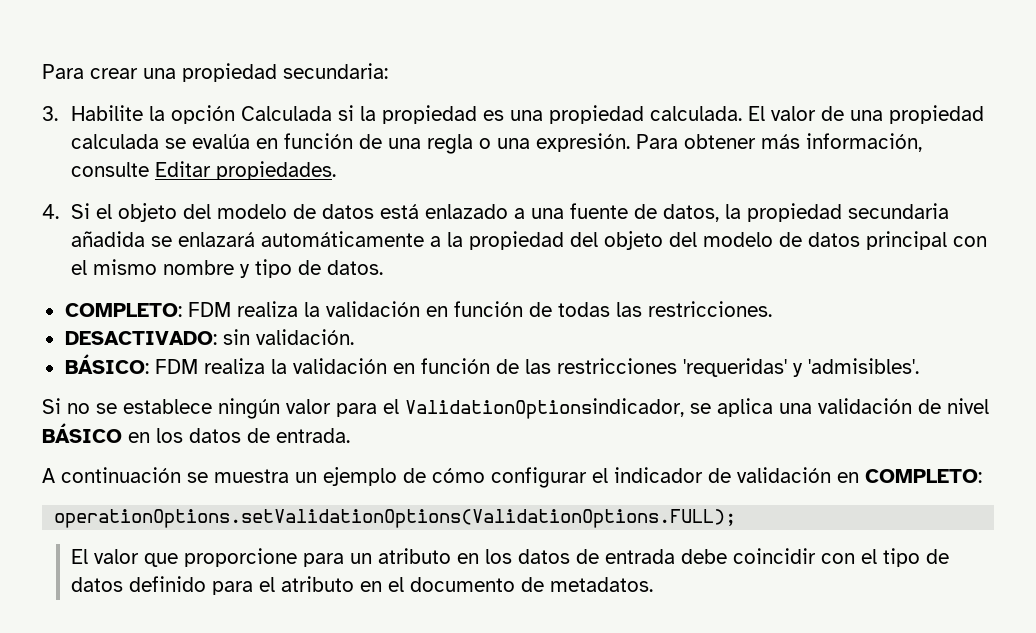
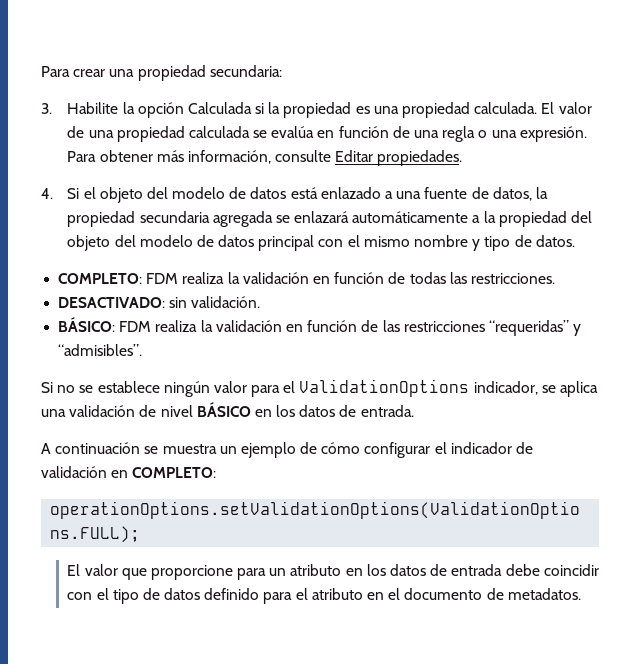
[70,231,145,247] añadida -> [212,211,273,227] agregada
[682,358,919,377] 'requeridas' y 'admisibles'. -> [488,320,582,336] [58,344,143,356] “requeridas” y “admisibles”.
[405,398,684,419] ValidationOptionsindicador, -> [299,379,538,397] ValidationOptions indicador,

